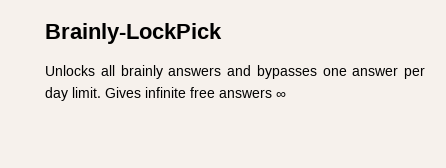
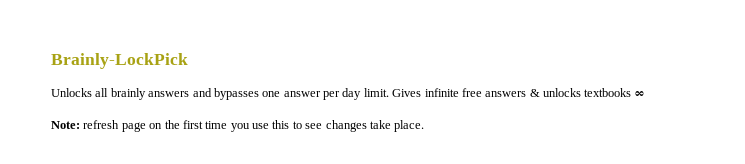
[276,92,286,98] ∞ -> [529,88,644,97] [51,120,425,132] & unlocks textbooks ∞ // Note: refresh page on the first time you use this to see changes take place.

